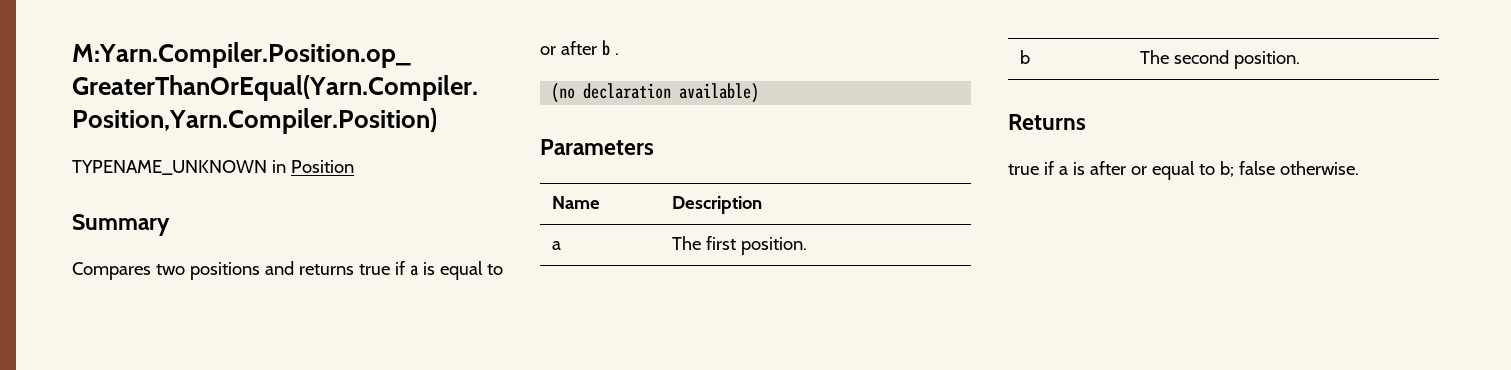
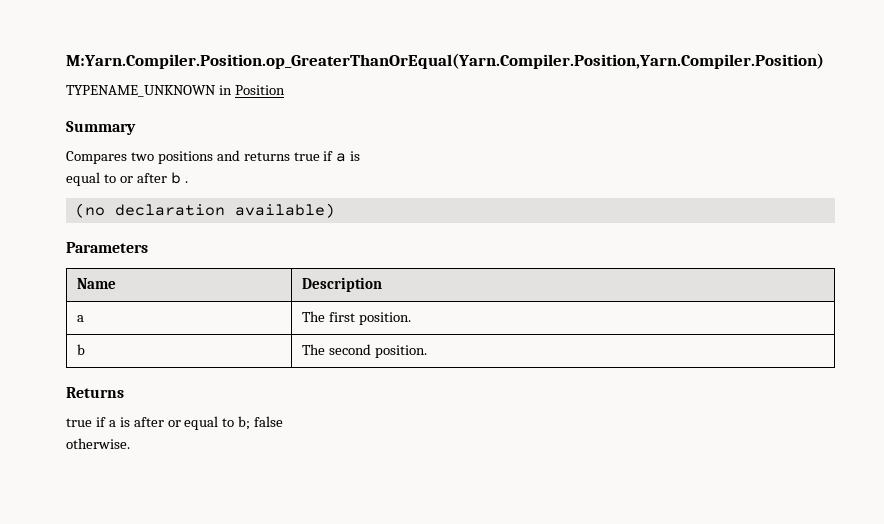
(435, 268) none -> (361, 156) //
(1275, 168) none -> (284, 421) //

